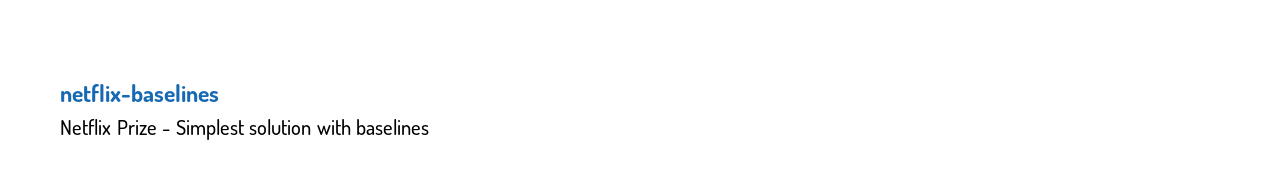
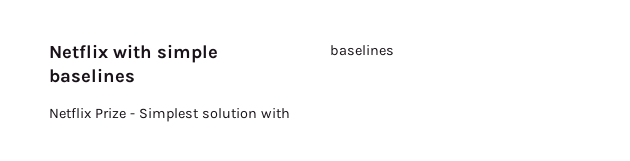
[60,84,219,102] netflix-baselines -> [49,44,218,63] [49,68,135,83] Netflix with simple baselines

